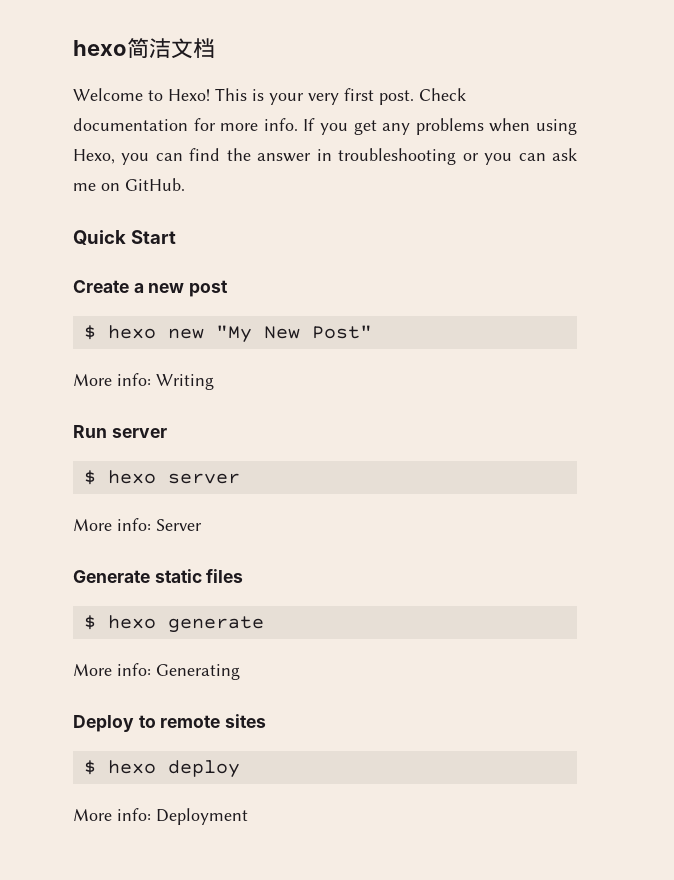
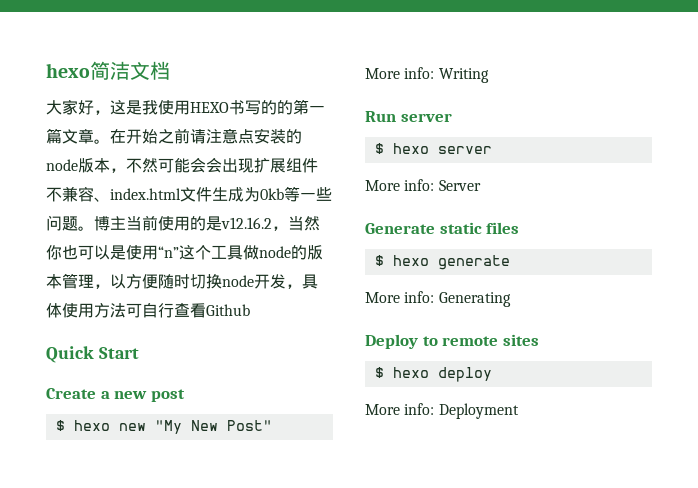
[73,88,466,105] [73,118,578,135] [73,148,577,165] [73,178,185,191] Welcome to Hexo! This is your very first post. Check documentation for more info. If you get any problems when using Hexo, you can find the answer in troubleshooting or you can ask me on GitHub. -> [46,99,325,115] [46,128,302,144] [46,157,318,173] [46,186,332,202] [46,215,320,231] [46,245,323,260] [46,273,318,289] [46,303,250,318] 大家好，这是我使用HEXO书写的的第一篇文章。在开始之前请注意点安装的node版本，不然可能会会出现扩展组件不兼容、index.html文件生成为0kb等一些问题。博主当前使用的是v12.16.2，当然你也可以是使用“n”这个工具做node的版本管理，以方便随时切换node开发，具体使用方法可自行查看Github

